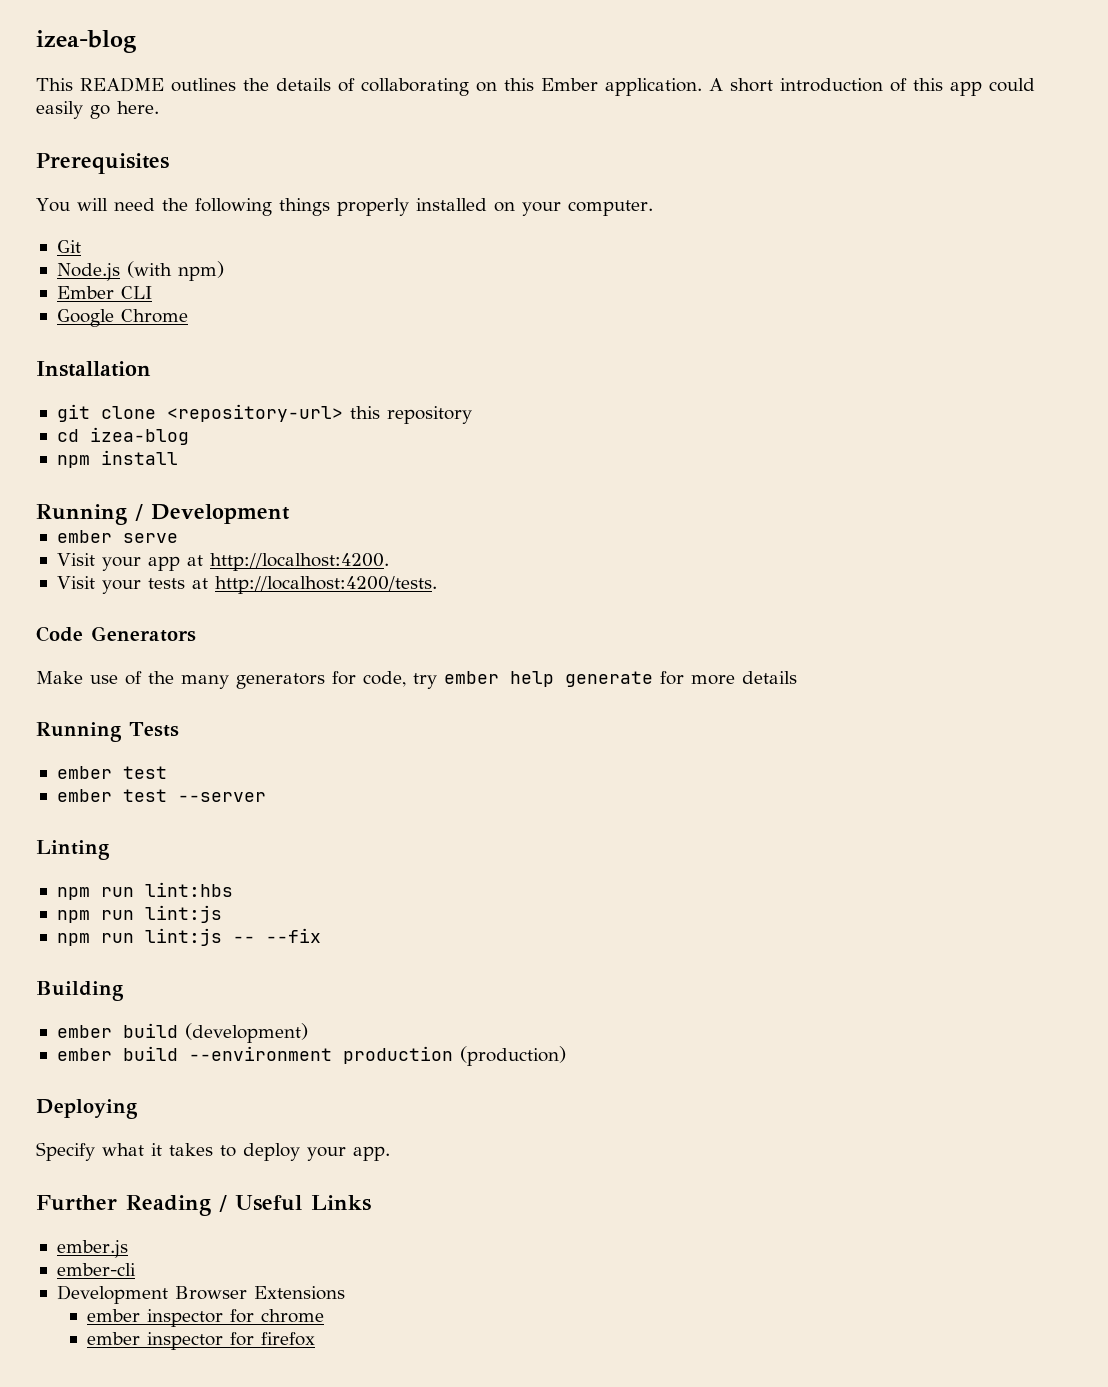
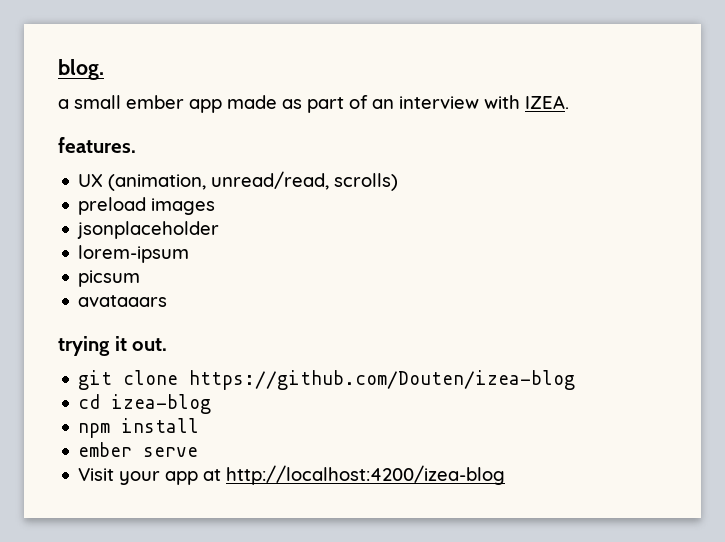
[36,30,136,53] [36,77,1035,96] [36,101,159,119] [36,153,169,174] [36,198,653,216] [56,240,81,253] [56,261,224,281] [56,286,152,299] [56,309,188,327] [36,361,151,377] izea-blog // This README outlines the details of collaborating on this Ember application. A short introduction of this app could easily go here. // Prerequisites // You will need the following things properly installed on your computer. // Git // Node.js (with npm) // Ember CLI // Google Chrome // Installation -> [58,59,104,80] [58,95,569,113] [58,137,136,153] [78,171,399,191] [78,197,216,215] [77,221,220,239] [78,245,190,263] [78,270,141,287] [78,295,168,307] [58,336,168,356] blog. // a small ember app made as part of an interview with IZEA. // features. // UX (animation, unread/read, scrolls) // preload images // jsonplaceholder // lorem-ipsum // picsum // avataaars // trying it out.
[166,404,472,424] <repository-url> this repository -> [189,370,576,390] https://github.com/Douten/izea-blog
[36,504,290,525] // Running / Development -> (200, 425) none
[209,553,389,571] [56,576,437,594] [36,626,196,642] [36,671,797,689] [36,722,179,742] [56,766,167,779] [56,789,266,802] [36,840,110,860] [56,882,233,900] [56,905,222,923] [56,928,321,946] [36,981,124,1001] [56,1023,308,1043] [56,1046,566,1066] [36,1099,138,1119] [36,1142,390,1161] [36,1195,371,1216] [56,1240,128,1258] [56,1263,136,1276] [56,1285,345,1304] [87,1309,325,1327] [87,1332,316,1350] http://localhost:4200. // Visit your tests at http://localhost:4200/tests. // Code Generators // Make use of the many generators for code, try ember help generate for more details // Running Tests // ember test // ember test --server // Linting // npm run lint:hbs // npm run lint:js // npm run lint:js -- --fix // Building // ember build (development) // ember build --environment production (production) // Deploying // Specify what it takes to deploy your app. // Further Reading / Useful Links // ember.js // ember-cli // Development Browser Extensions // ember inspector for chrome // ember inspector for firefox -> [226,465,506,485] http://localhost:4200/izea-blog

